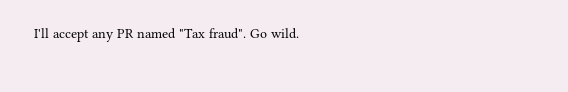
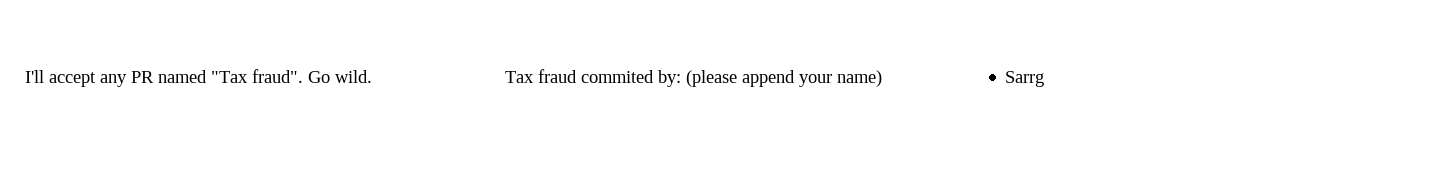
(299, 33) none -> [505,69,882,87] [1005,71,1045,87] // Tax fraud commited by: (please append your name) // Sarrg

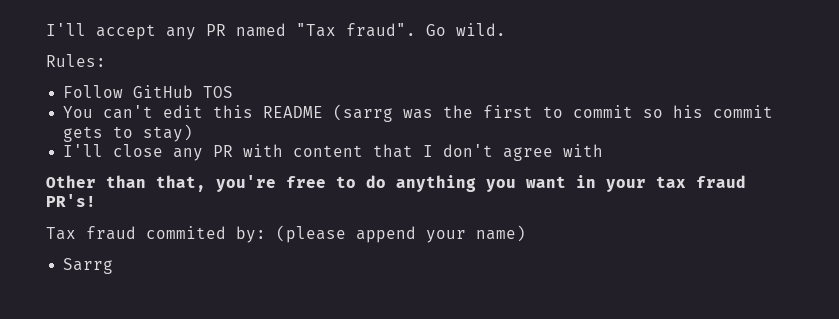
(372, 76) none -> [46,54,106,67] [63,85,234,98] [63,104,774,122] [63,124,194,142] [63,144,604,161] [46,175,746,192] [46,194,96,207] // Rules: // Follow GitHub TOS // You can't edit this README (sarrg was the first to commit so his commit gets to stay) // I'll close any PR with content that I don't agree with // Other than that, you're free to do anything you want in your tax fraud PR's!

